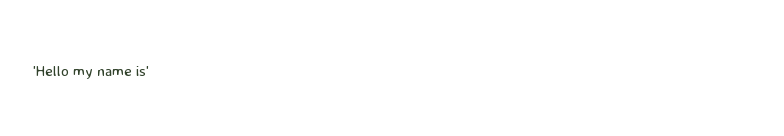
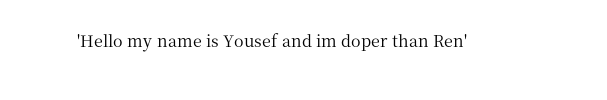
[136,66,149,76] is' -> [205,33,467,51] is Yousef and im doper than Ren'

